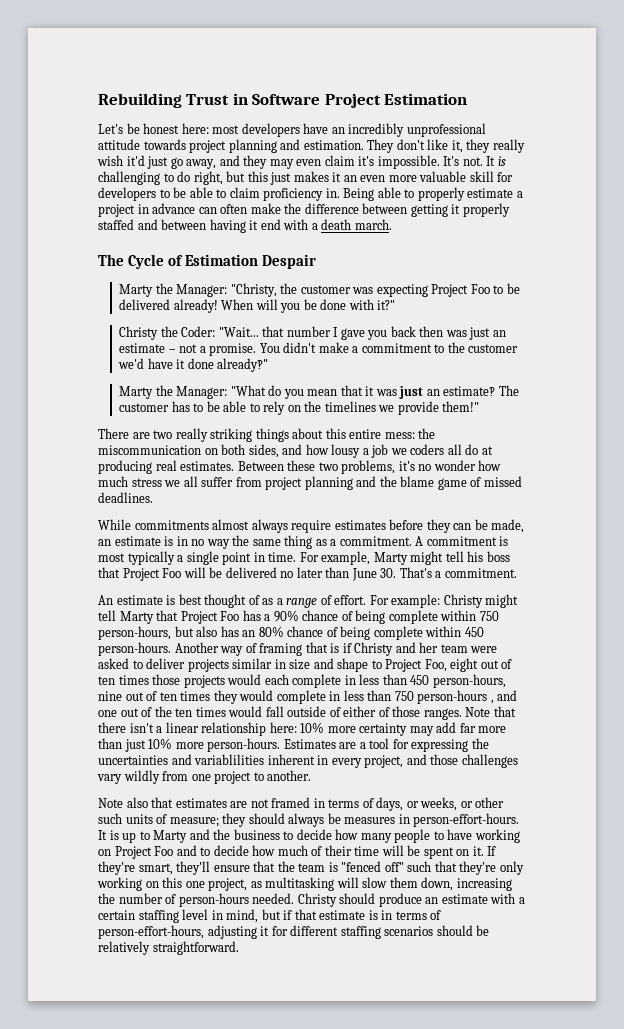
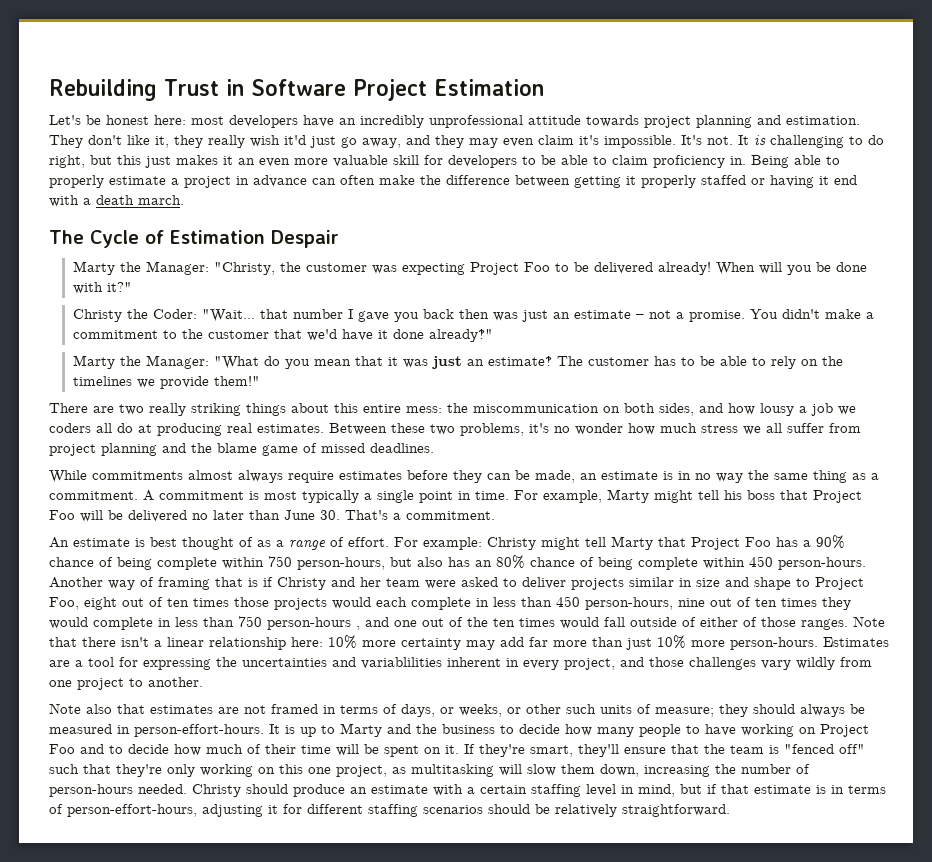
[137,219,207,230] and between -> [751,178,765,185] or
(519, 348) none -> [273,329,302,339] that
[344,817,396,824] measures -> [49,724,112,734] measured

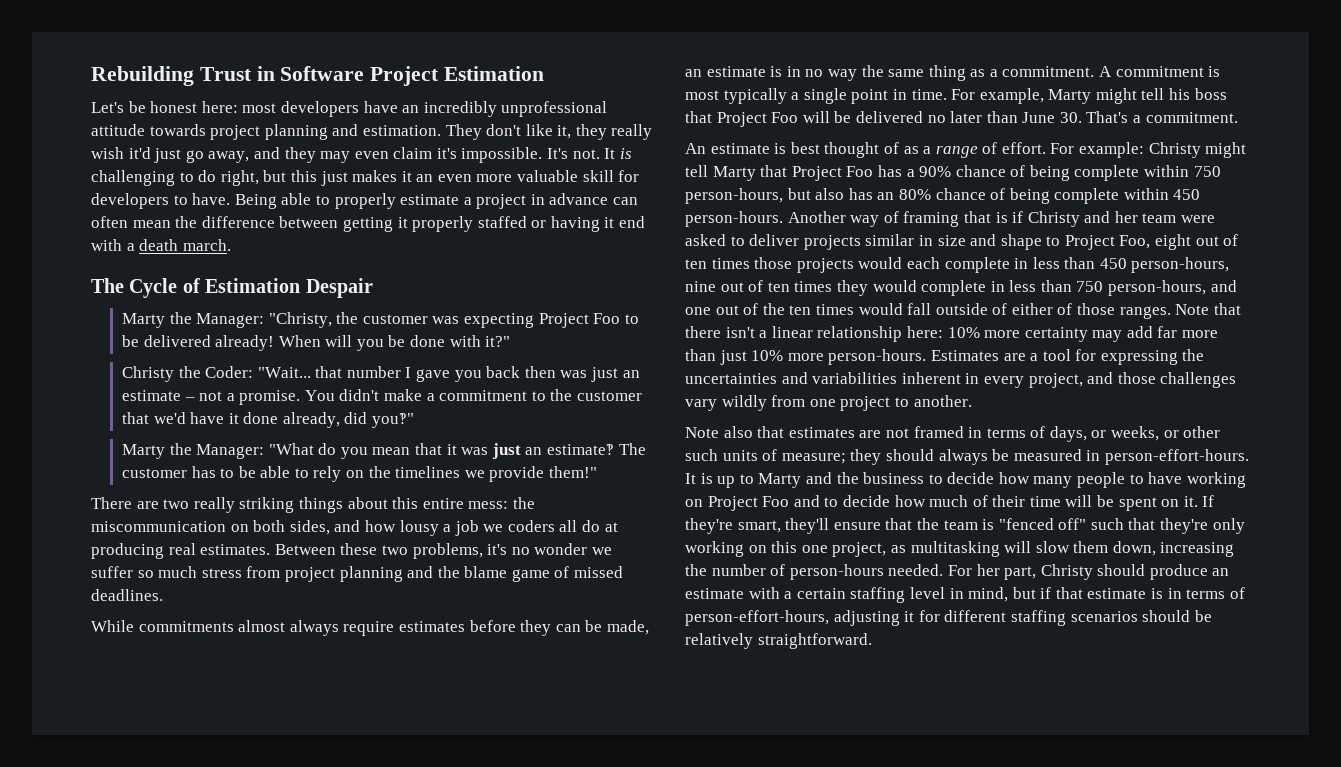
[541,155,746,168] be able to claim proficiency in. -> [192,193,231,205] have.
[379,175,415,185] make -> [132,220,171,228] mean
[428,329,493,342] already‽" -> [282,412,415,428] already, did you‽"
[628,423,824,435] how much stress we all suffer -> [591,547,612,555] [91,566,242,578] we suffer so much stress
[267,617,360,630] person-hours , -> [1108,280,1207,296] person-hours,
[361,657,442,669] variablilities -> [812,372,898,384] variabilities
(187, 789) none -> [947,564,1037,580] For her part,

